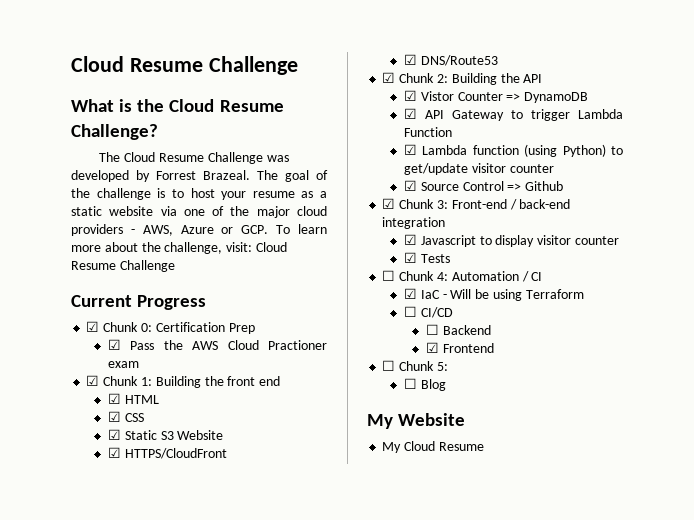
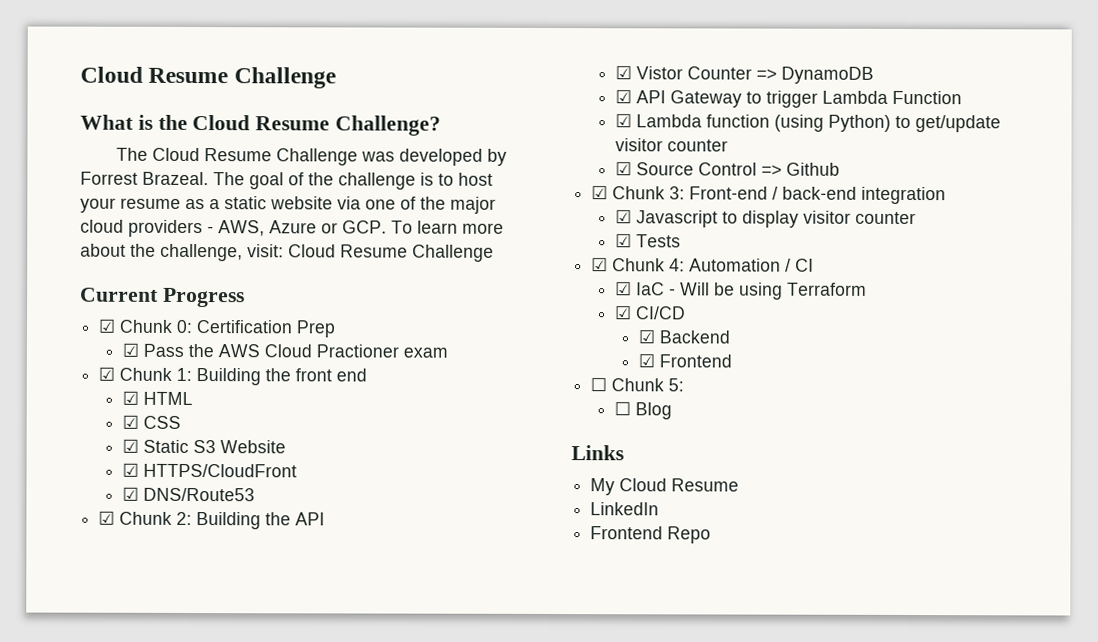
[382,270,396,281] ☐ -> [591,257,609,272] ☑
[404,306,418,317] ☐ -> [615,305,633,320] ☑
[425,324,439,335] ☐ -> [638,329,656,344] ☑
[367,413,466,429] My Website -> [571,445,624,461] Links
(484, 446) none -> [590,502,660,516] [590,526,712,544] // LinkedIn // Frontend Repo

